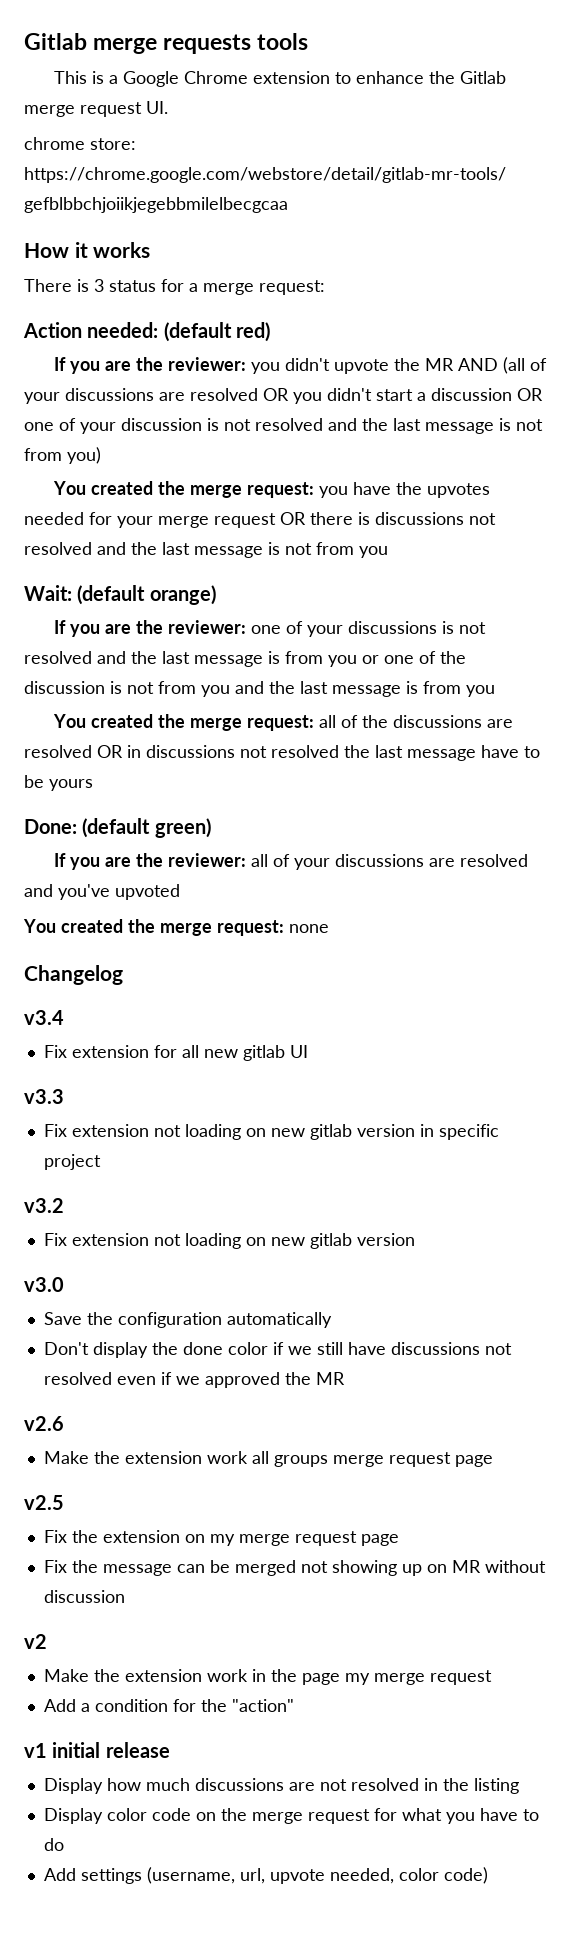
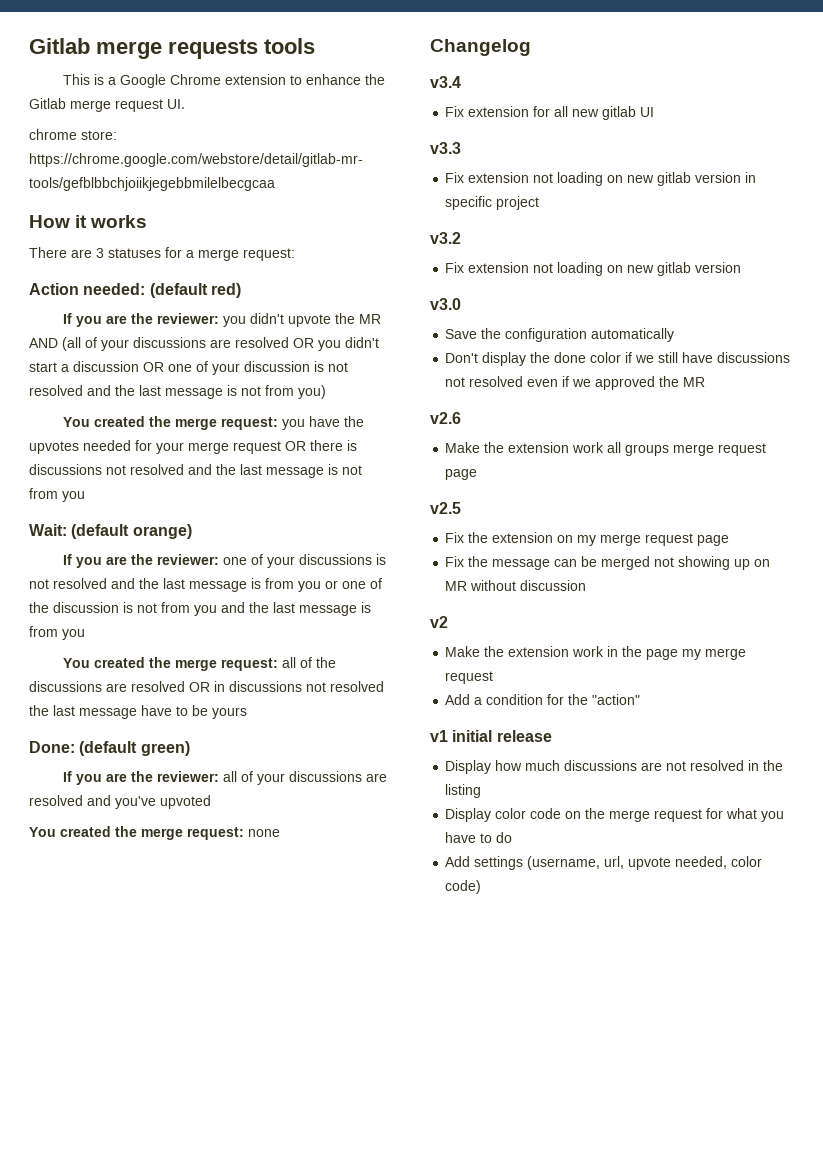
[77,279,156,292] is 3 status -> [71,248,161,258] are 3 statuses

